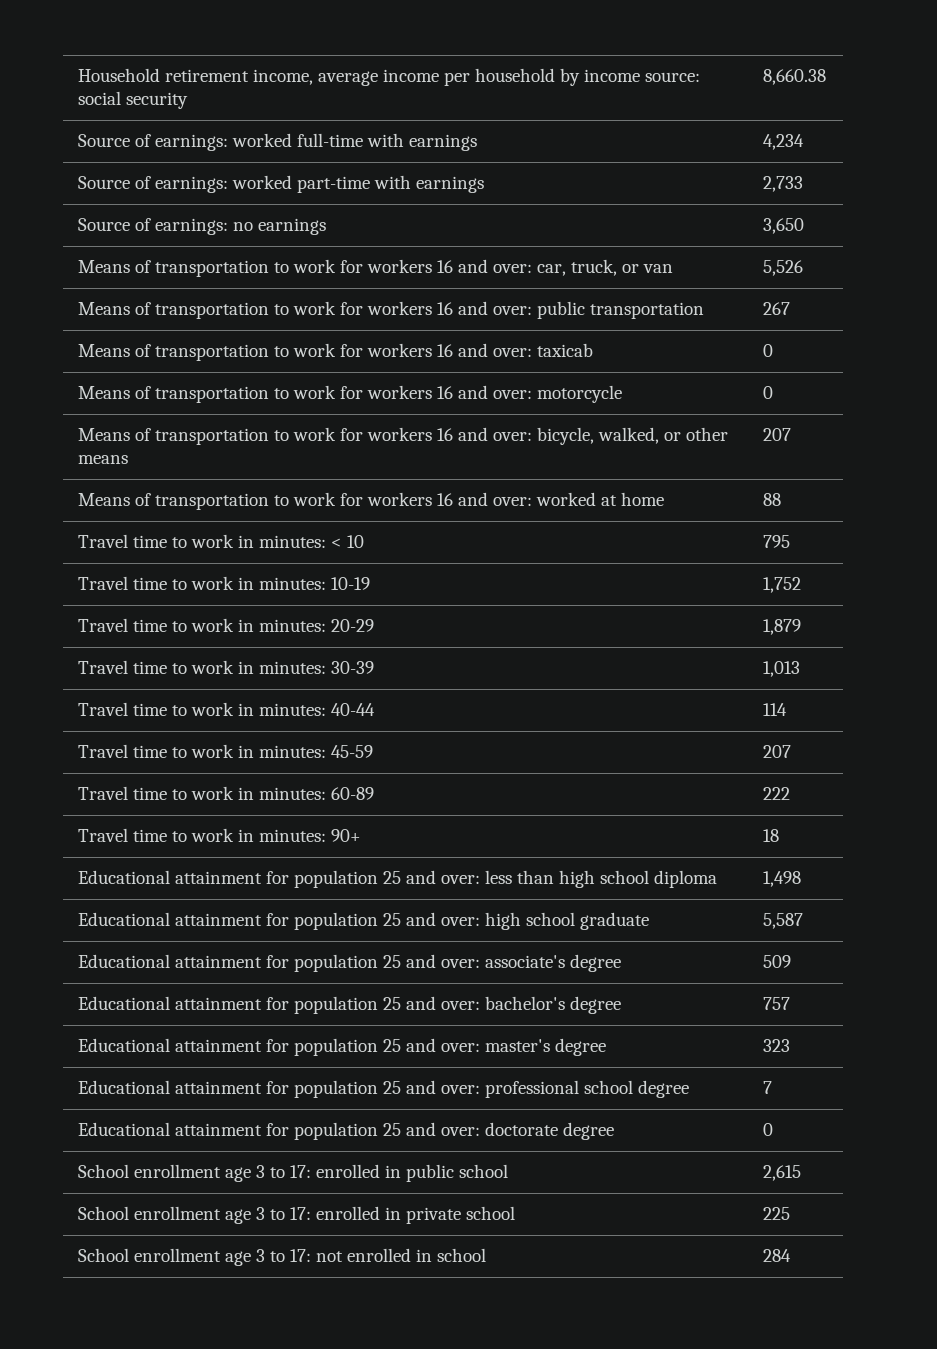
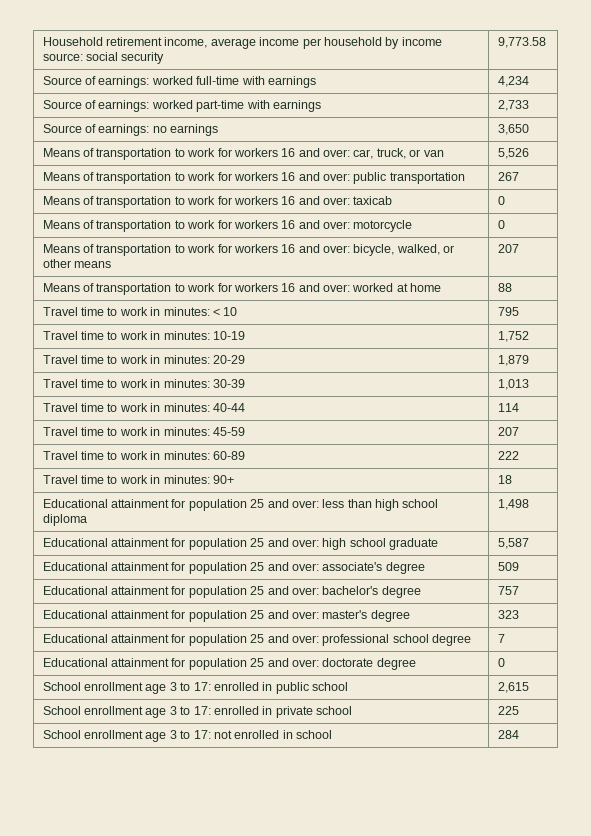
[762,69,826,85] 8,660.38 -> [497,37,546,48] 9,773.58

